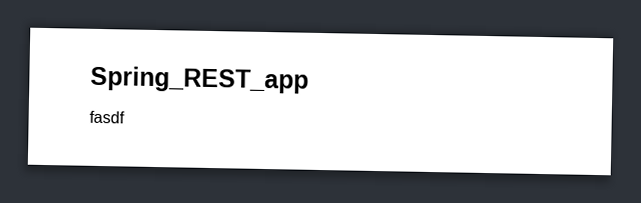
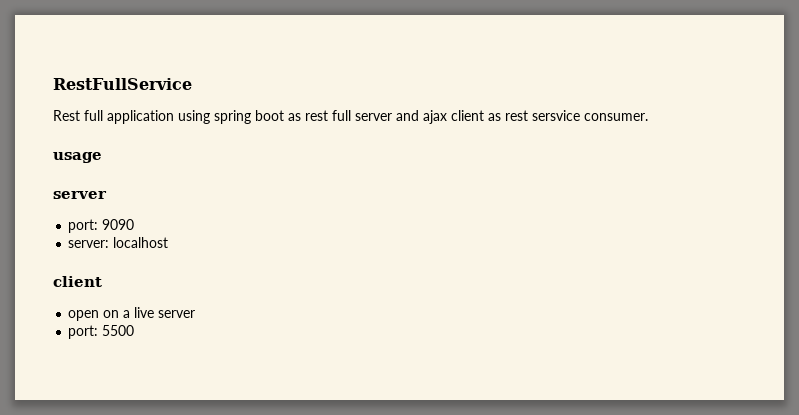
[90,65,309,94] [89,110,125,124] Spring_REST_app // fasdf -> [53,78,192,90] [53,110,648,124] [53,152,102,163] [53,191,107,199] [68,219,135,233] [68,237,169,248] [53,276,102,287] [68,307,196,321] [68,325,135,339] RestFullService // Rest full application using spring boot as rest full server and ajax client as rest sersvice consumer. // usage // server // port: 9090 // server: localhost // client // open on a live server // port: 5500

